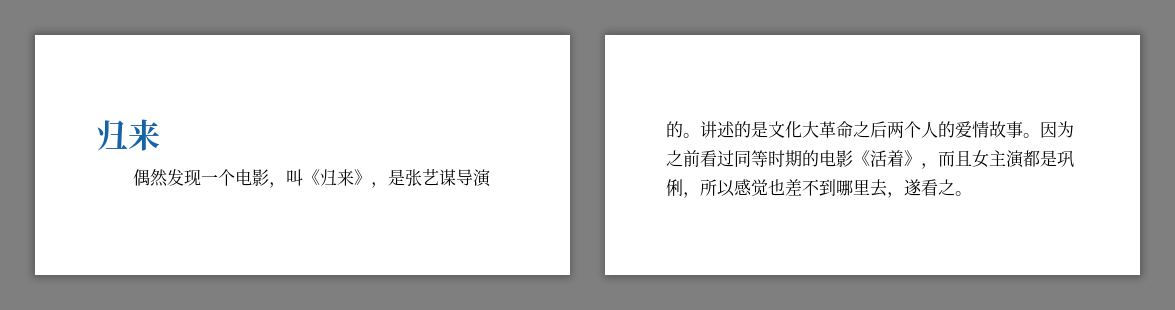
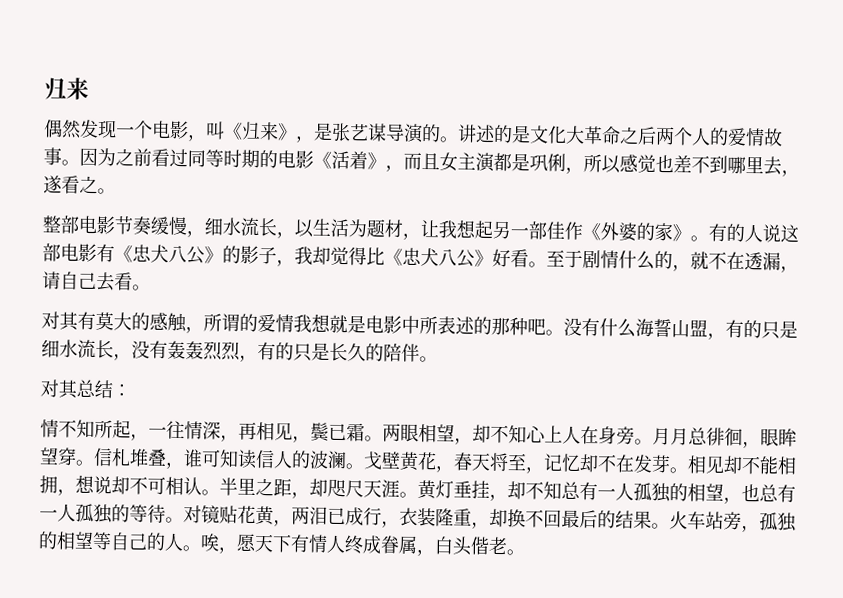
(972, 193) none -> [42,215,799,243] [42,243,799,273] [42,271,151,292] [41,311,798,340] [41,339,438,363] [40,379,131,399] [40,419,798,449] [39,447,797,475] [39,474,796,504] [39,503,797,533] [38,531,525,557] // 整部电影节奏缓慢，细水流长，以生活为题材，让我想起另一部佳作《外婆的家》。有的人说这部电影有《忠犬八公》的影子，我却觉得比《忠犬八公》好看。至于剧情什么的，就不在透漏，请自己去看。 // 对其有莫大的感触，所谓的爱情我想就是电影中所表述的那种吧。没有什么海誓山盟，有的只是细水流长，没有轰轰烈烈，有的只是长久的陪伴。 // 对其总结： // 情不知所起，一往情深，再相见，鬓已霜。两眼相望，却不知心上人在身旁。月月总徘徊，眼眸望穿。信札堆叠，谁可知读信人的波澜。戈壁黄花，春天将至，记忆却不在发芽。相见却不能相拥，想说却不可相认。半里之距，却咫尺天涯。黄灯垂挂，却不知总有一人孤独的相望，也总有一人孤独的等待。对镜贴花黄，两泪已成行，衣装隆重，却换不回最后的结果。火车站旁，孤独的相望等自己的人。唉，愿天下有情人终成眷属，白头偕老。

